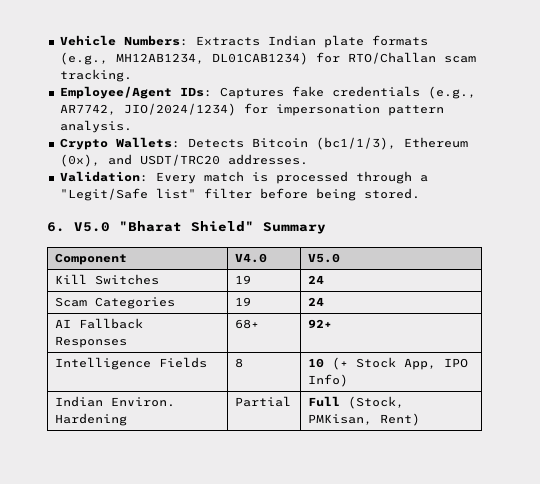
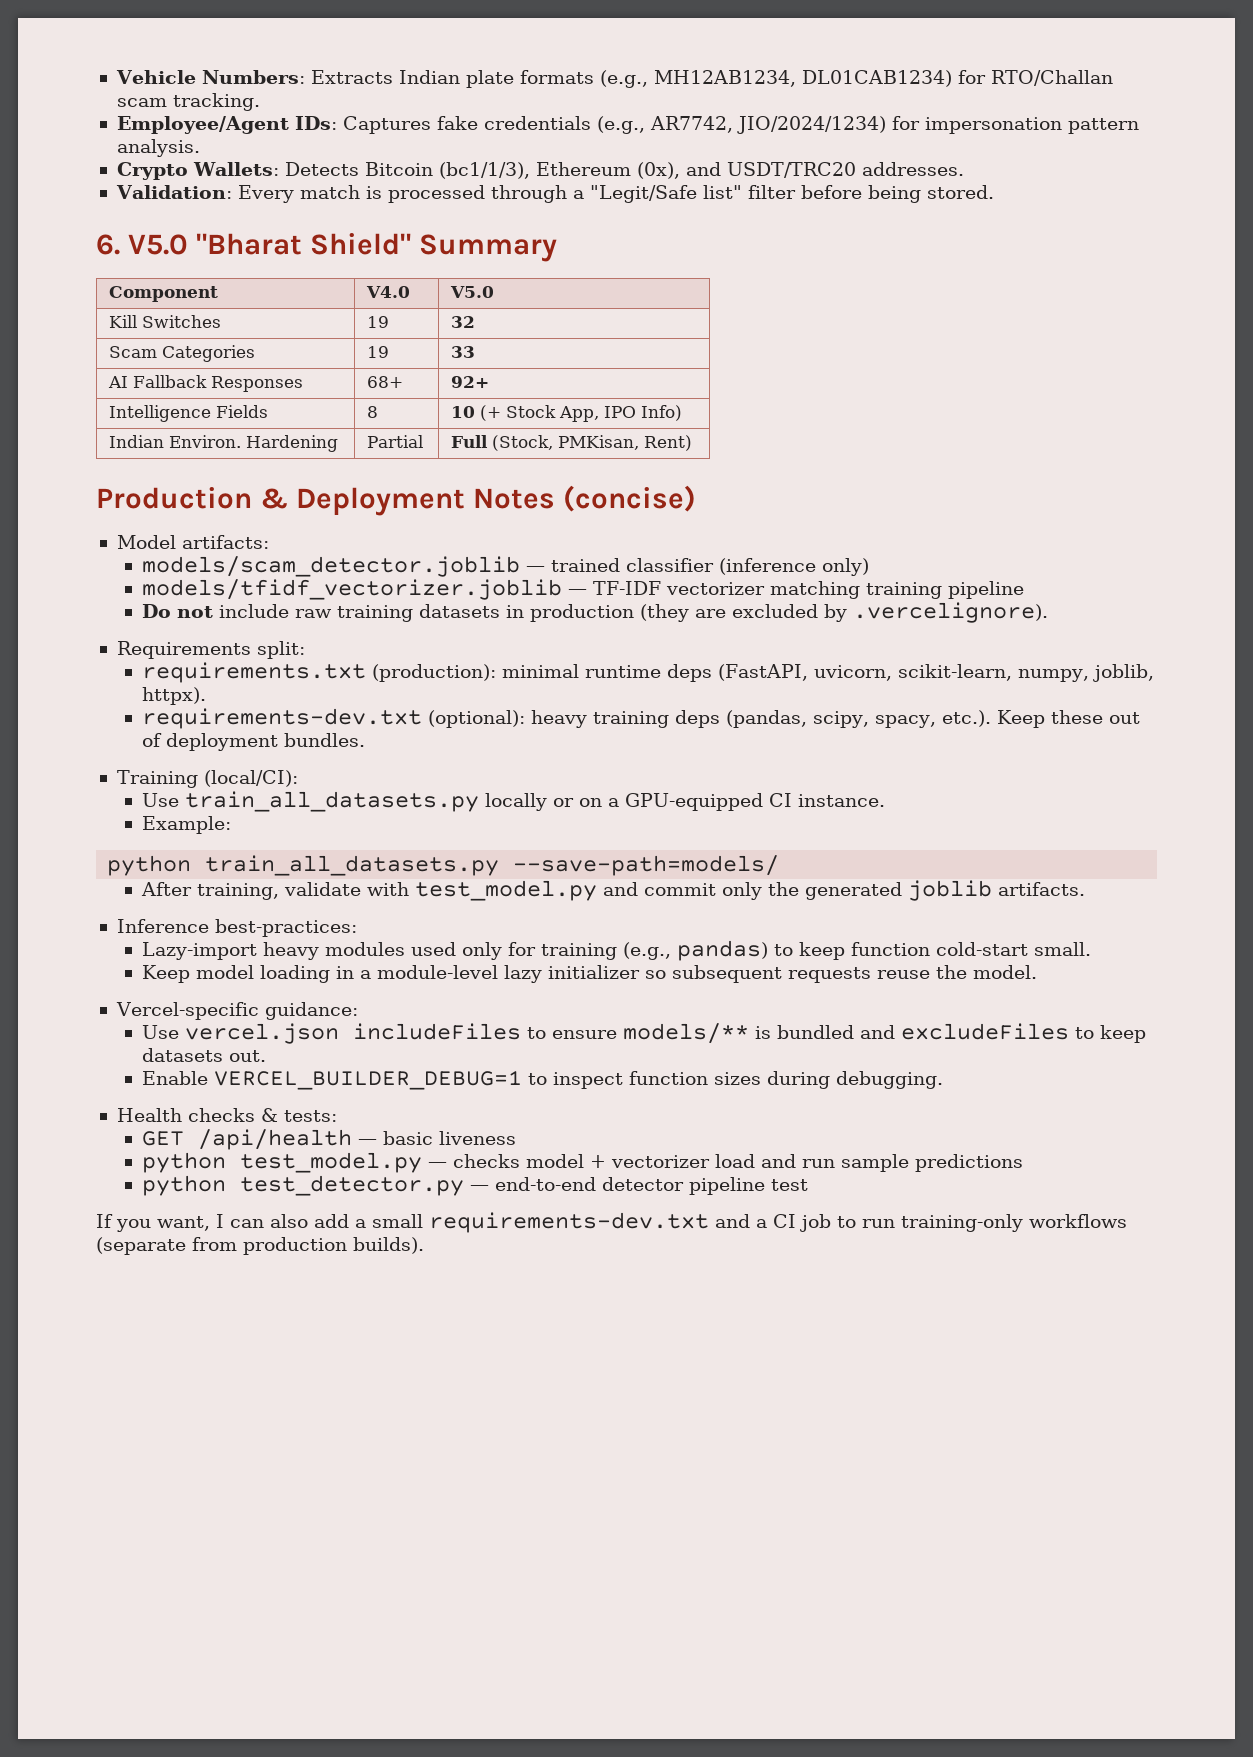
[307,275,324,284] 24 -> [451,316,476,328] 32
[307,297,324,306] 24 -> [451,346,476,358] 33
(420, 419) none -> [96,485,696,516] [116,535,269,549] [142,556,870,577] [142,579,1025,600] [142,602,1049,623] [116,641,305,659] [142,662,1155,683] [142,687,207,705] [142,708,1141,729] [142,733,366,751] [116,770,298,788] [142,791,886,812] [142,816,232,834] [107,855,780,876] [141,880,1086,901] [116,919,357,937] [142,940,1092,961] [142,965,1038,983] [115,1002,358,1020] [142,1023,1147,1044] [142,1048,267,1062] [142,1070,944,1090] [116,1108,337,1122] [142,1129,517,1150] [142,1152,1024,1173] [142,1175,809,1196] [96,1212,1127,1233] [96,1237,424,1255] // Production & Deployment Notes (concise) // Model artifacts: // models/scam_detector.joblib — trained classifier (inference only) // models/tfidf_vectorizer.joblib — TF-IDF vectorizer matching training pipeline // Do not include raw training datasets in production (they are excluded by .vercelignore). // Requirements split: // requirements.txt (production): minimal runtime deps (FastAPI, uvicorn, scikit-learn, numpy, joblib, httpx). // requirements-dev.txt (optional): heavy training deps (pandas, scipy, spacy, etc.). Keep these out of deployment bundles. // Training (local/CI): // Use train_all_datasets.py locally or on a GPU-equipped CI instance. // Example: // python train_all_datasets.py --save-path=models/ // After training, validate with test_model.py and commit only the generated joblib artifacts. // Inference best-practices: // Lazy-import heavy modules used only for training (e.g., pandas) to keep function cold-start small. // Keep model loading in a module-level lazy initializer so subsequent requests reuse the model. // Vercel-specific guidance: // Use vercel.json includeFiles to ensure models/** is bundled and excludeFiles to keep datasets out. // Enable VERCEL_BUILDER_DEBUG=1 to inspect function sizes during debugging. // Health checks & tests: // GET /api/health — basic liveness // python test_model.py — checks model + vectorizer load and run sample predictions // python test_detector.py — end-to-end detector pipeline test // If you want, I can also add a small requirements-dev.txt and a CI job to run training-only workflows (separate from production builds).

